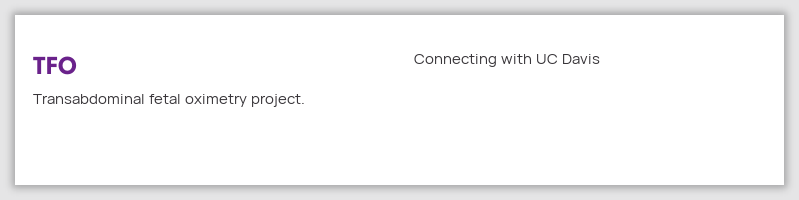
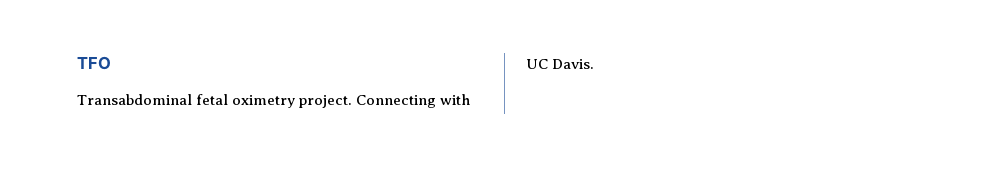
[562,54,601,64] Davis -> [552,59,595,69] Davis.

